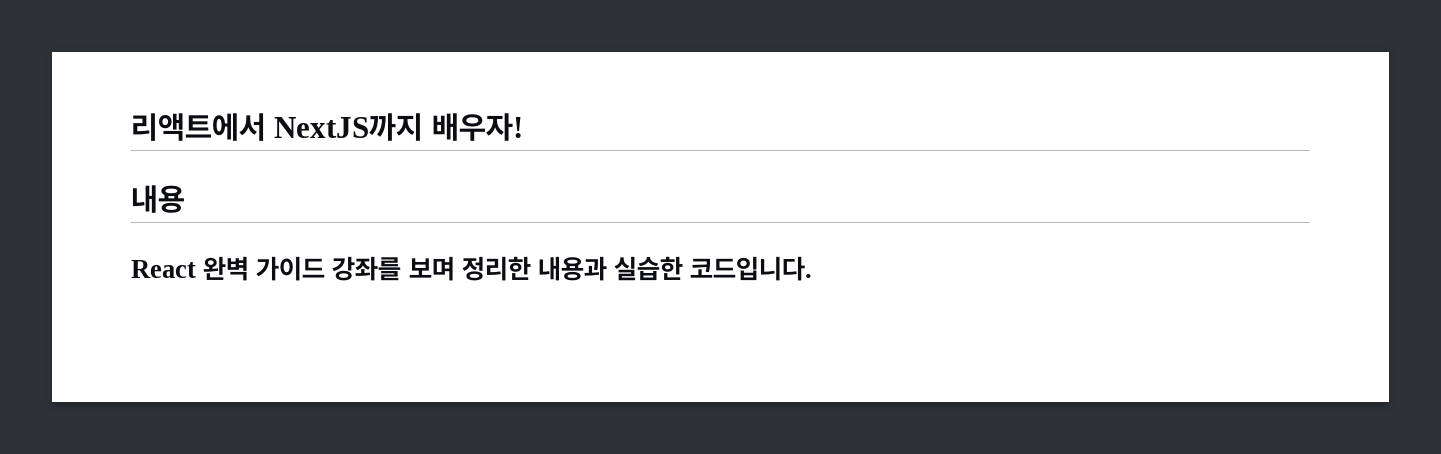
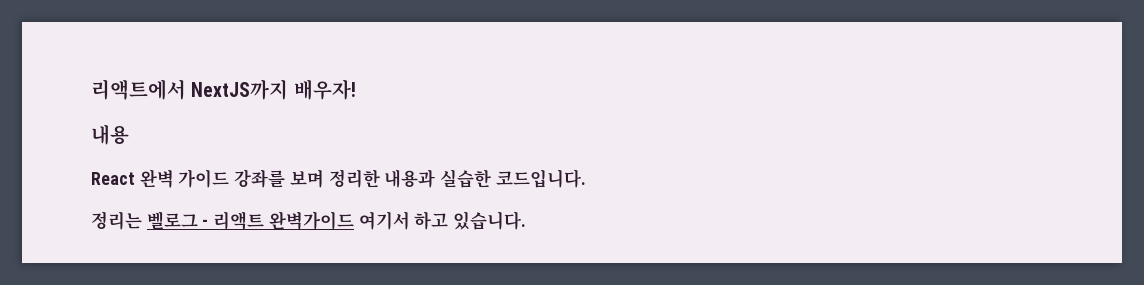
(813, 268) none -> [91,211,527,230] // 정리는 벨로그 - 리액트 완벽가이드 여기서 하고 있습니다.

